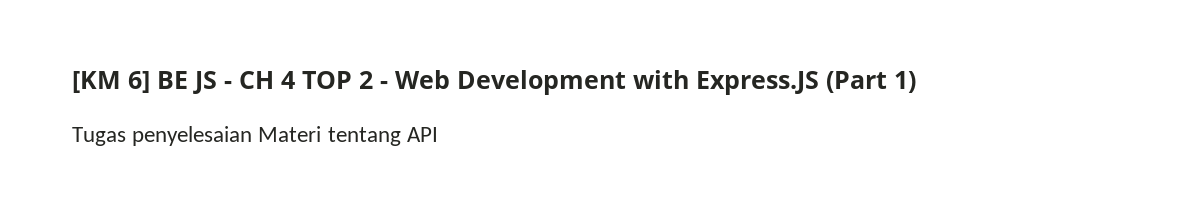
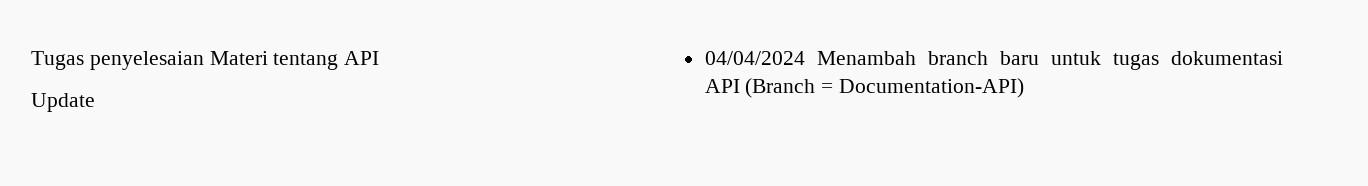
[72,70,916,95] [KM 6] BE JS - CH 4 TOP 2 - Web Development with Express.JS (Part 1) // -> (31, 60) none
(438, 134) none -> [31,93,95,112] [704,51,1283,70] [704,78,1025,98] // Update // 04/04/2024 Menambah branch baru untuk tugas dokumentasi API (Branch = Documentation-API)

